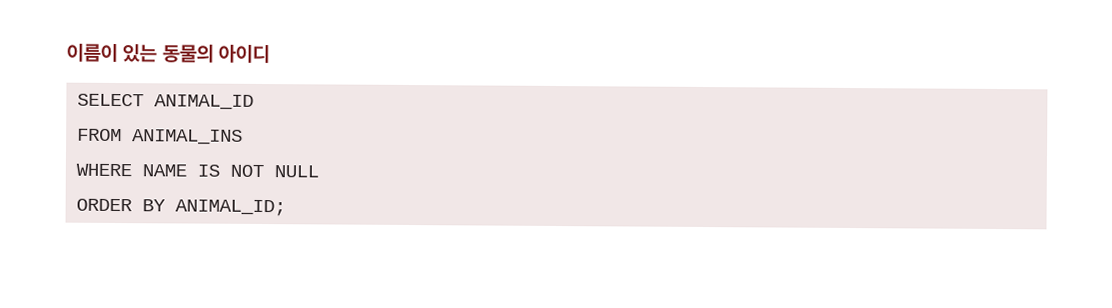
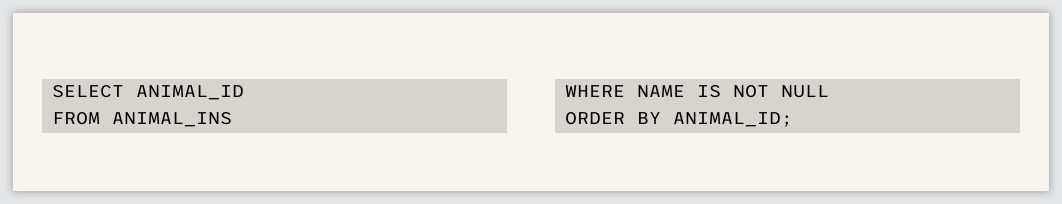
[66,43,271,64] 이름이 있는 동물의 아이디 // -> (51, 91) none

